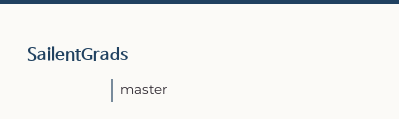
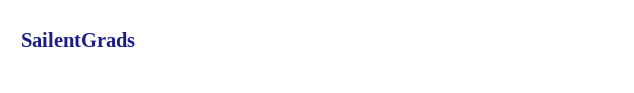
[120,85,168,94] // master -> (135, 39) none

